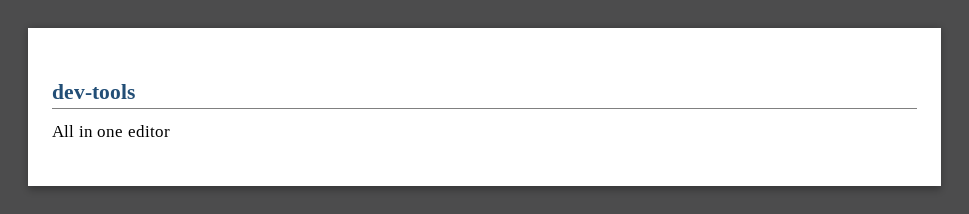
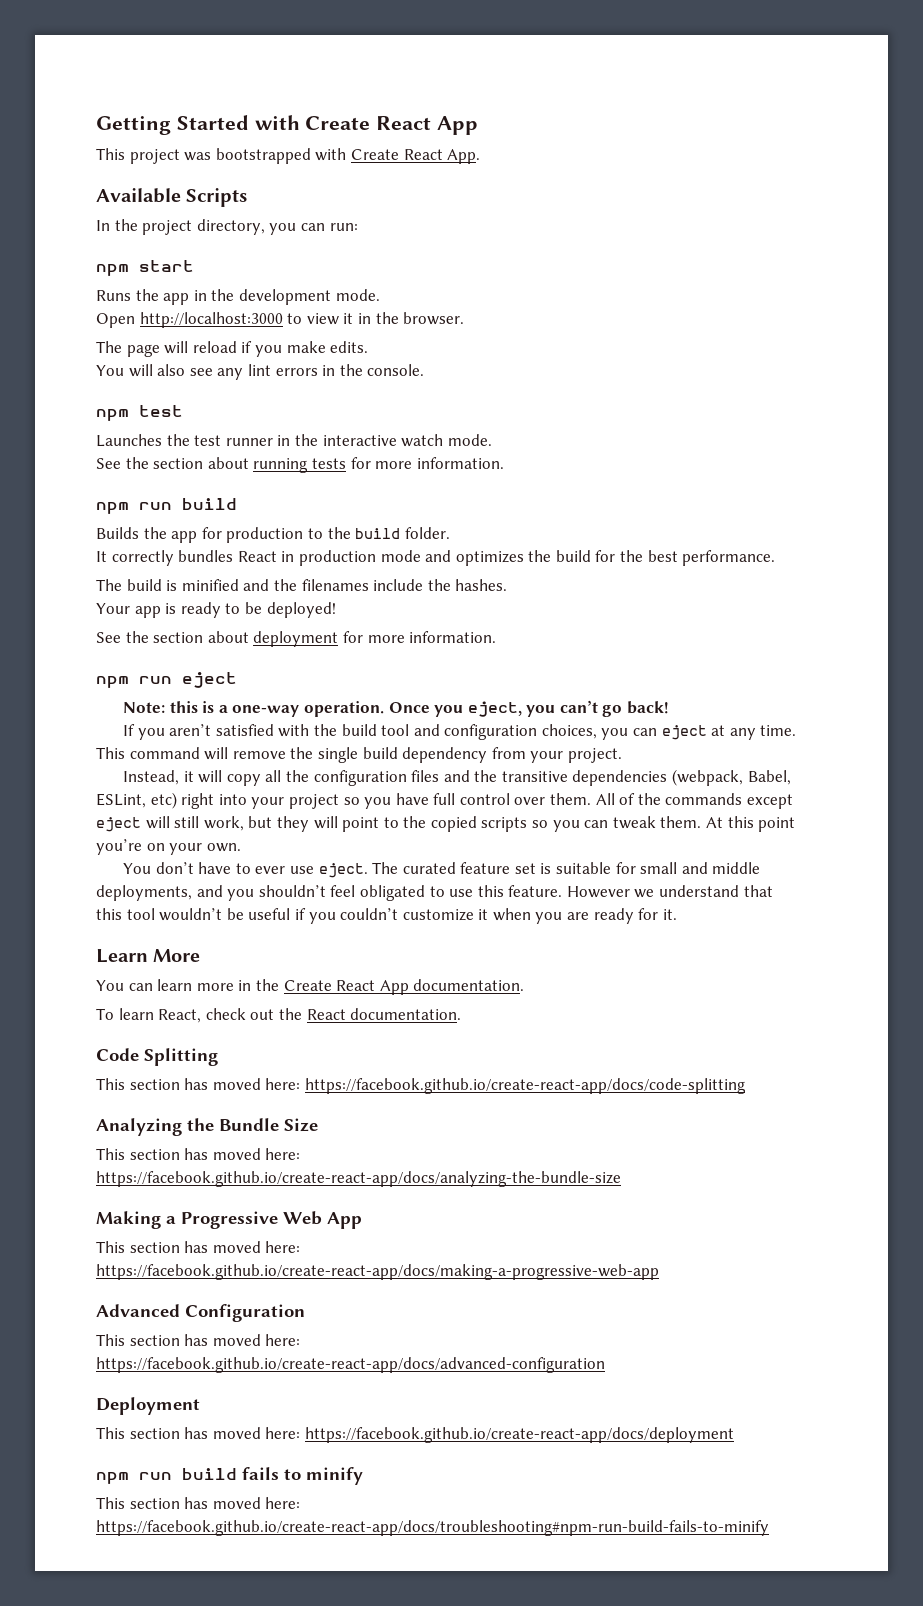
[52,84,135,99] [52,125,170,137] dev-tools // All in one editor -> [96,115,479,135] [96,148,481,164] [96,188,248,207] [96,219,358,235] [96,260,194,276] [96,289,380,305] [96,312,465,328] [96,341,369,357] [96,364,425,380] [96,405,183,421] [96,434,492,447] [96,457,504,473] [96,498,237,514] [96,527,450,543] [96,550,776,566] [96,579,508,591] [96,602,336,618] [96,631,497,647] [96,672,237,688] [122,700,670,717] [122,724,797,740] [96,747,622,763] [122,769,791,786] [96,792,794,809] [96,816,796,832] [96,839,241,855] [122,862,761,878] [96,885,773,901] [96,908,677,924] [96,949,201,963] [96,979,525,995] [96,1008,462,1023] [96,1048,218,1066] [96,1078,746,1094] [96,1118,318,1136] [96,1148,301,1160] [96,1171,621,1187] [96,1211,362,1229] [96,1241,301,1253] [96,1264,659,1280] [96,1304,305,1322] [96,1334,301,1346] [96,1357,605,1373] [96,1397,200,1415] [96,1427,734,1443] [96,1467,363,1485] [96,1497,301,1509] [96,1520,769,1536] Getting Started with Create React App // This project was bootstrapped with Create React App. // Available Scripts // In the project directory, you can run: // npm start // Runs the app in the development mode. // Open http://localhost:3000 to view it in the browser. // The page will reload if you make edits. // You will also see any lint errors in the console. // npm test // Launches the test runner in the interactive watch mode. // See the section about running tests for more information. // npm run build // Builds the app for production to the build folder. // It correctly bundles React in production mode and optimizes the build for the best performance. // The build is minified and the filenames include the hashes. // Your app is ready to be deployed! // See the section about deployment for more information. // npm run eject // Note: this is a one-way operation. Once you eject, you can’t go back! // If you aren’t satisfied with the build tool and configuration choices, you can eject at any time. This command will remove the single build dependency from your project. // Instead, it will copy all the configuration files and the transitive dependencies (webpack, Babel, ESLint, etc) right into your project so you have full control over them. All of the commands except eject will still work, but they will point to the copied scripts so you can tweak them. At this point you’re on your own. // You don’t have to ever use eject. The curated feature set is suitable for small and middle deployments, and you shouldn’t feel obligated to use this feature. However we understand that this tool wouldn’t be useful if you couldn’t customize it when you are ready for it. // Learn More // You can learn more in the Create React App documentation. // To learn React, check out the React documentation. // Code Splitting // This section has moved here: https://facebook.github.io/create-react-app/docs/code-splitting // Analyzing the Bundle Size // This section has moved here: https://facebook.github.io/create-react-app/docs/analyzing-the-bundle-size // Making a Progressive Web App // This section has moved here: https://facebook.github.io/create-react-app/docs/making-a-progressive-web-app // Advanced Configuration // This section has moved here: https://facebook.github.io/create-react-app/docs/advanced-configuration // Deployment // This section has moved here: https://facebook.github.io/create-react-app/docs/deployment // npm run build fails to minify // This section has moved here: https://facebook.github.io/create-react-app/docs/troubleshooting#npm-run-build-fails-to-minify

